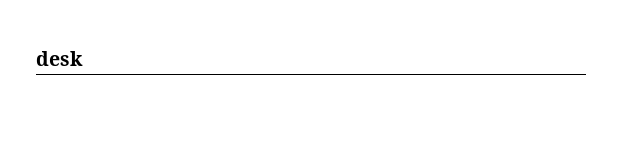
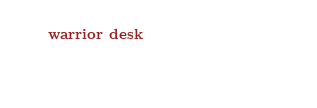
(36, 58) none -> [48,29,103,40] warrior

